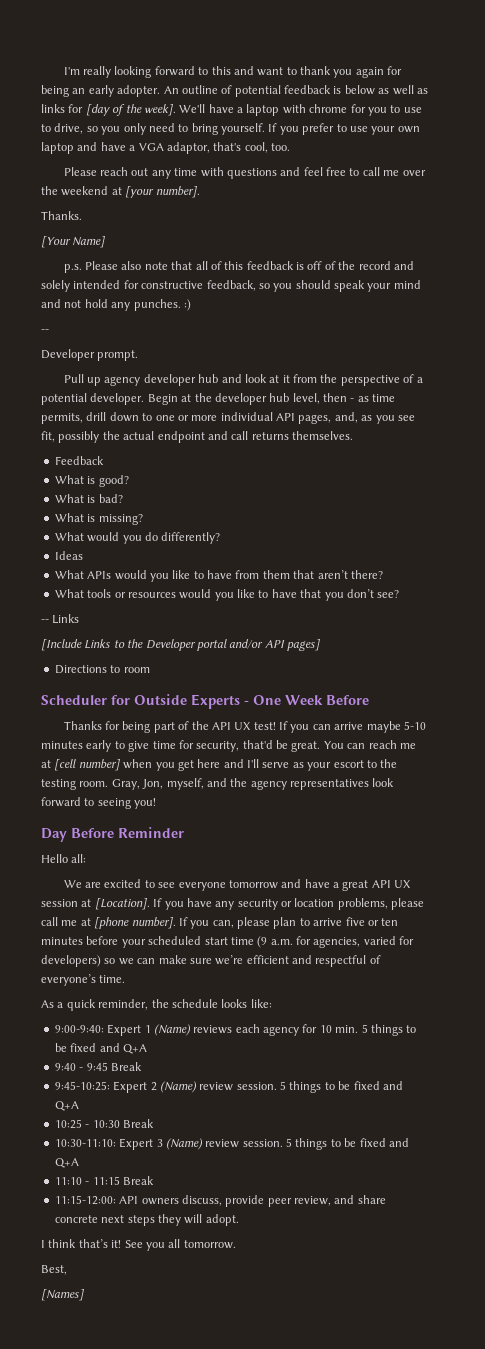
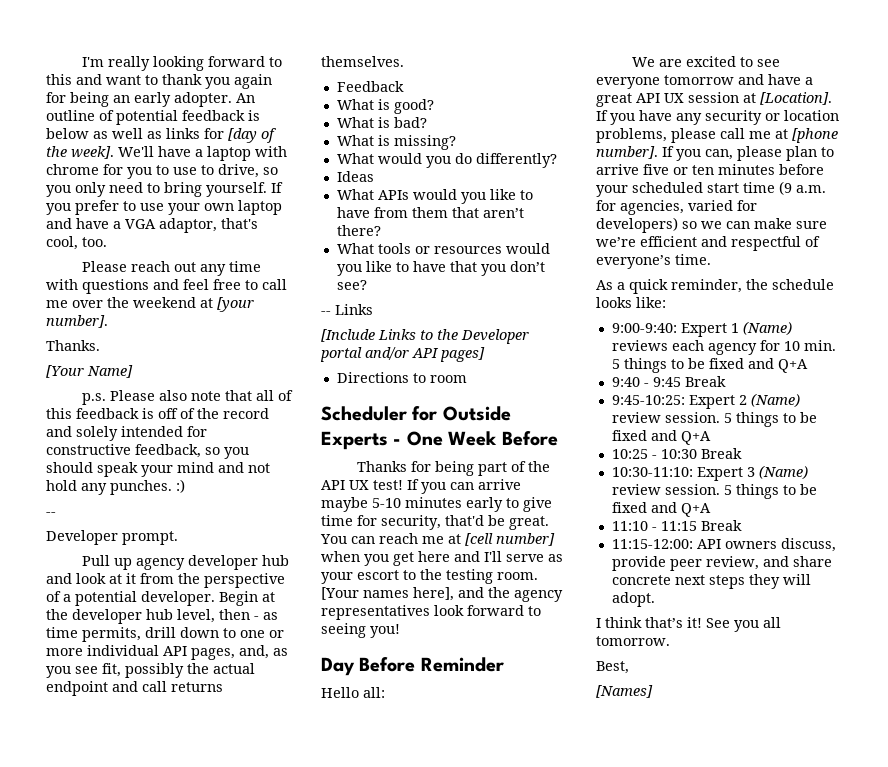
[111,778,204,790] Gray, Jon, myself, -> [321,587,454,601] [Your names here],

